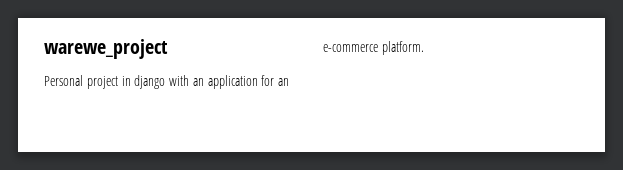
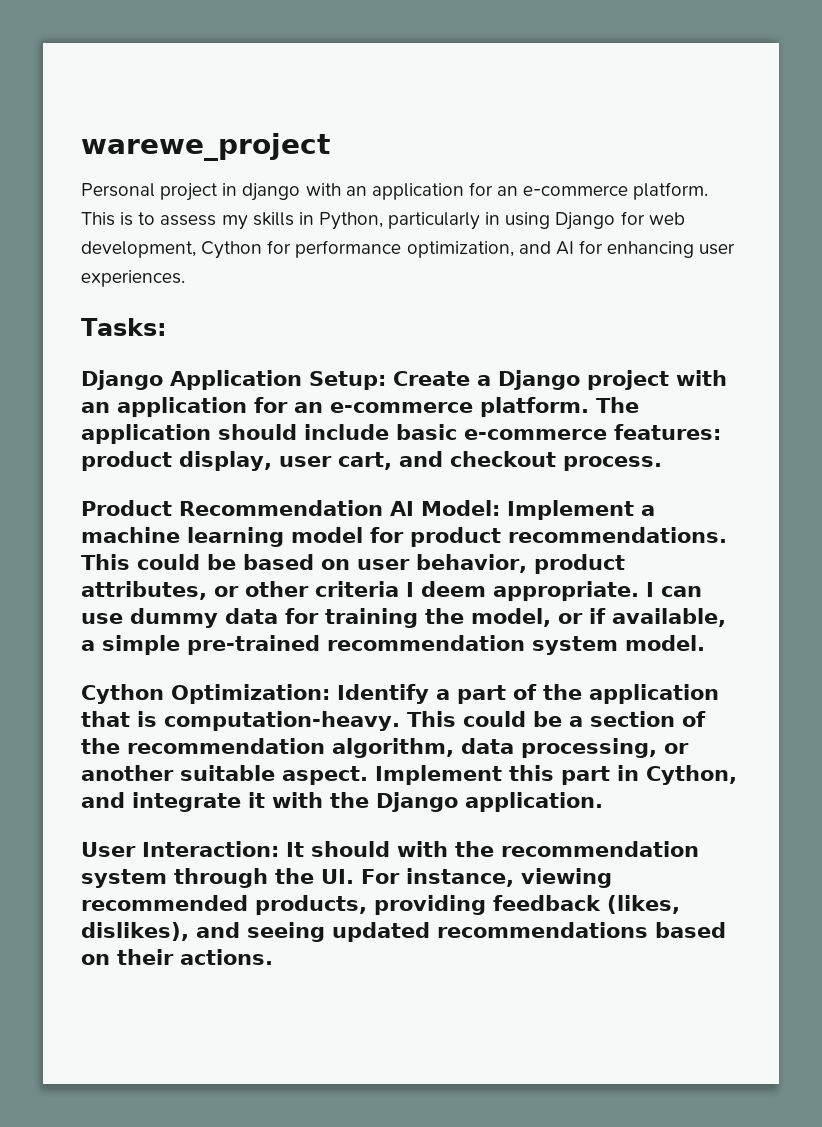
(424, 48) none -> [81,211,685,230] [81,240,736,259] [81,270,185,287] [81,318,167,336] [81,370,727,390] [81,397,639,417] [81,424,721,444] [81,451,662,471] [81,500,655,520] [81,527,727,547] [81,554,625,574] [81,581,702,601] [81,608,726,628] [81,635,705,655] [81,684,719,704] [81,711,706,731] [81,738,689,758] [81,765,737,785] [81,792,603,812] [81,841,699,857] [81,868,612,888] [81,895,680,915] [81,922,726,942] [81,949,273,965] This is to assess my skills in Python, particularly in using Django for web development, Cython for performance optimization, and AI for enhancing user experiences. // Tasks: // Django Application Setup: Create a Django project with an application for an e-commerce platform. The application should include basic e-commerce features: product display, user cart, and checkout process. // Product Recommendation AI Model: Implement a machine learning model for product recommendations. This could be based on user behavior, product attributes, or other criteria I deem appropriate. I can use dummy data for training the model, or if available, a simple pre-trained recommendation system model. // Cython Optimization: Identify a part of the application that is computation-heavy. This could be a section of the recommendation algorithm, data processing, or another suitable aspect. Implement this part in Cython, and integrate it with the Django application. // User Interaction: It should with the recommendation system through the UI. For instance, viewing recommended products, providing feedback (likes, dislikes), and seeing updated recommendations based on their actions.

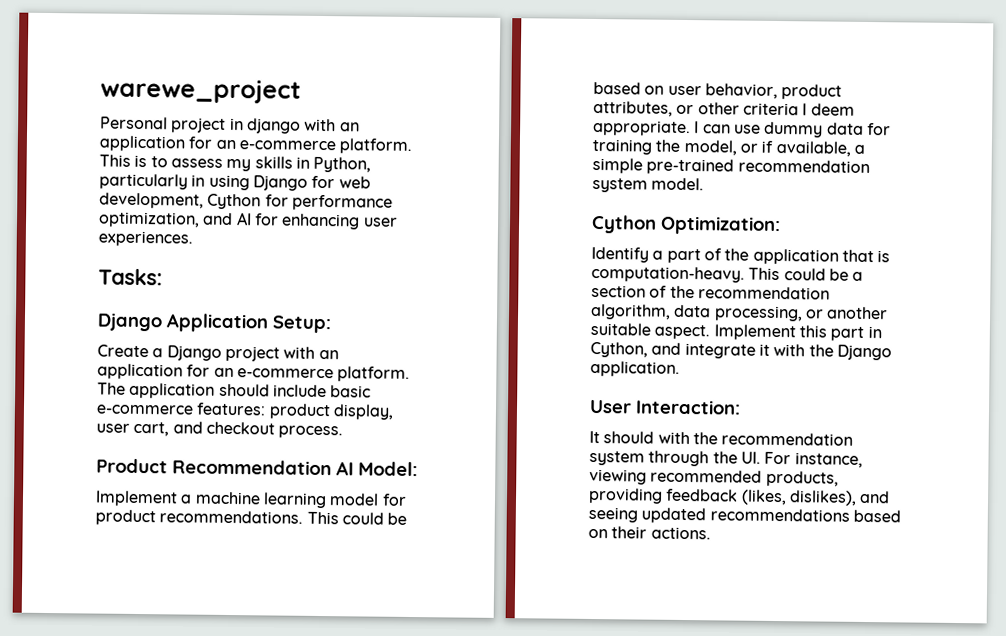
(386, 380) none -> (332, 324) //
(500, 508) none -> (418, 469) //
(330, 694) none -> (781, 225) //
(279, 849) none -> (741, 407) //

